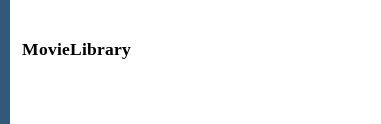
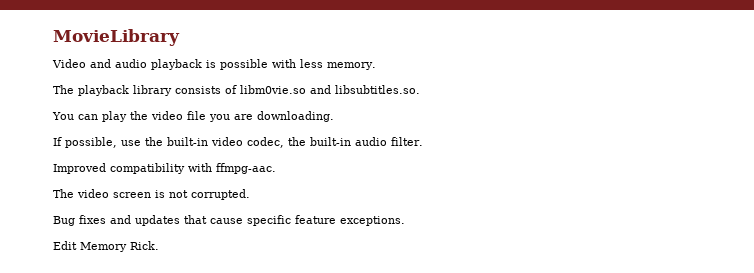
(131, 51) none -> [52,59,376,70] [53,85,420,96] [52,111,334,122] [53,137,423,148] [53,163,276,174] [53,189,250,200] [53,215,405,226] [53,241,159,252] // Video and audio playback is possible with less memory. // The playback library consists of libm0vie.so and libsubtitles.so. // You can play the video file you are downloading. // If possible, use the built-in video codec, the built-in audio filter. // Improved compatibility with ffmpg-aac. // The video screen is not corrupted. // Bug fixes and updates that cause specific feature exceptions. // Edit Memory Rick.

